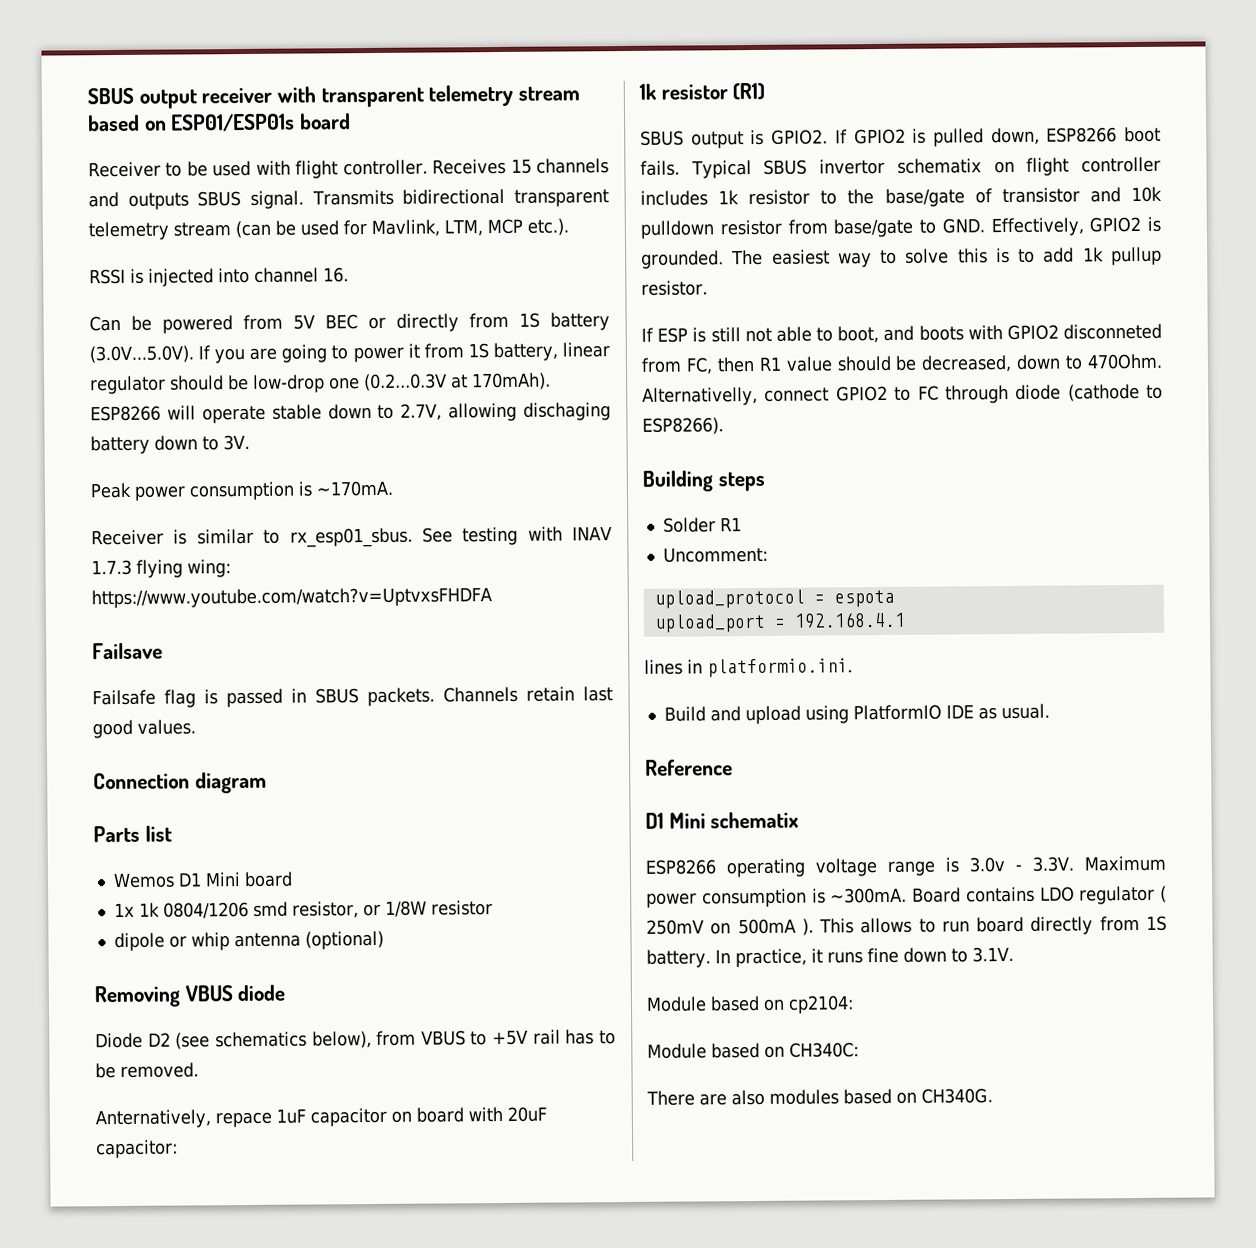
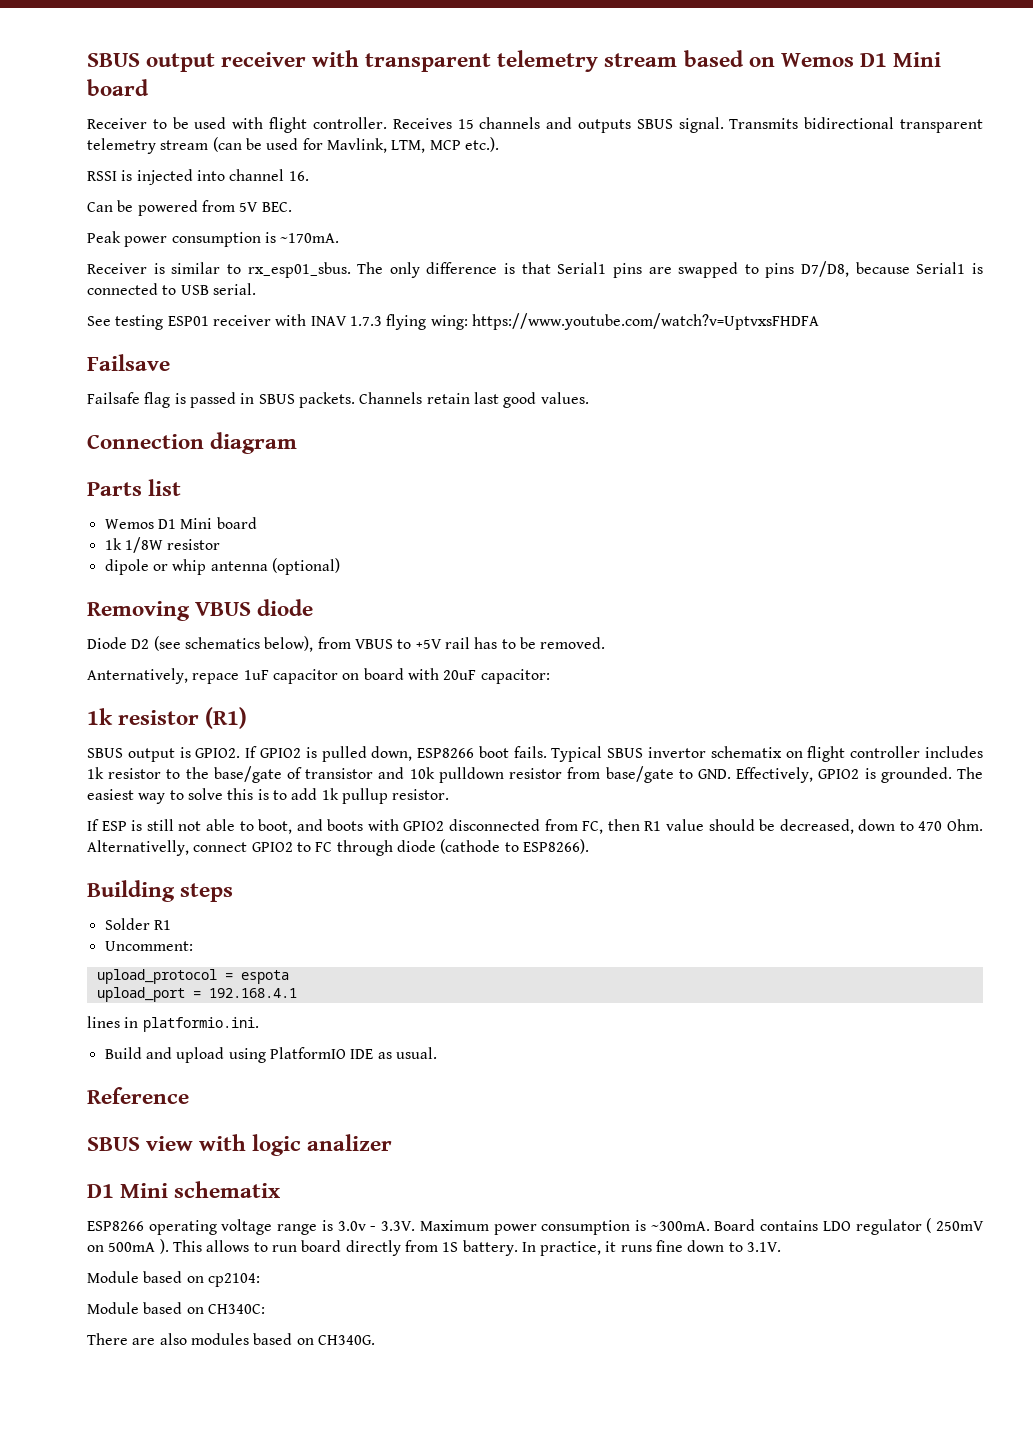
[170,113,296,132] ESP01/ESP01s -> [780,52,941,67] Wemos D1 Mini
[325,312,610,332] [89,342,610,364] [90,372,551,395] [90,402,611,424] [90,434,250,455] BEC or directly from 1S battery (3.0V...5.0V). If you are going to power it from 1S battery, linear regulator should be low-drop one (0.2...0.3V at 170mAh). ESP8266 will operate stable down to 2.7V, allowing dischaging battery down to 3V. -> [261,202,292,212] BEC.
[421,526,519,546] See testing -> [357,261,984,278] [87,283,256,295] [87,315,271,330] The only difference is that Serial1 pins are swapped to pins D7/D8, because Serial1 is connected to USB serial. // See testing ESP01 receiver
[113,901,381,919] 1x 1k 0804/1206 smd resistor, or -> [104,538,122,550] 1k
[1063,323,1162,340] disconneted -> [449,819,540,831] disconnected
[1087,353,1163,370] 470Ohm. -> [918,819,984,831] 470 Ohm.
(733, 767) none -> [87,1134,393,1156] // SBUS view with logic analizer

